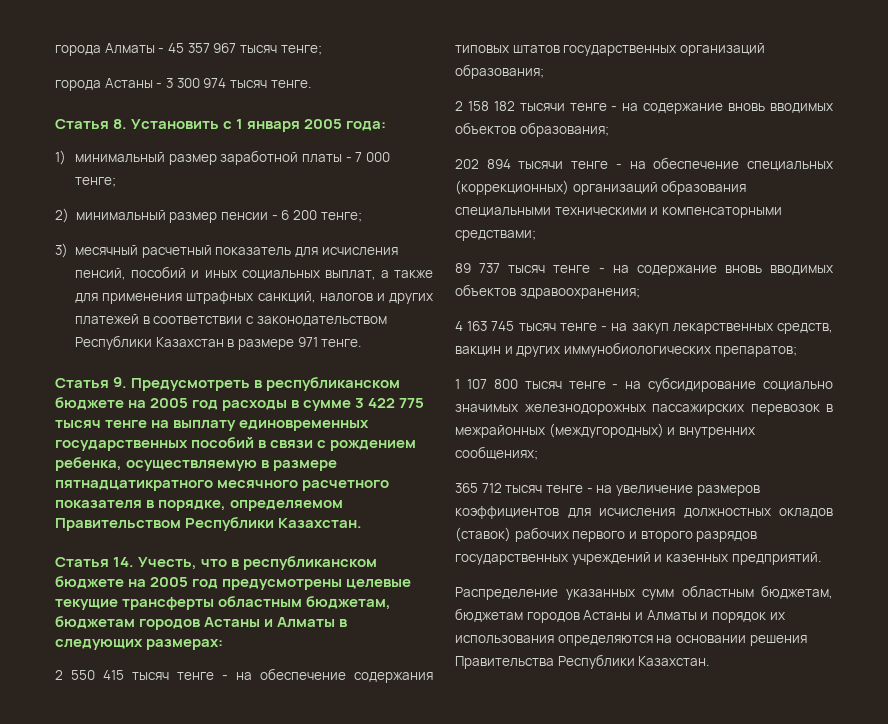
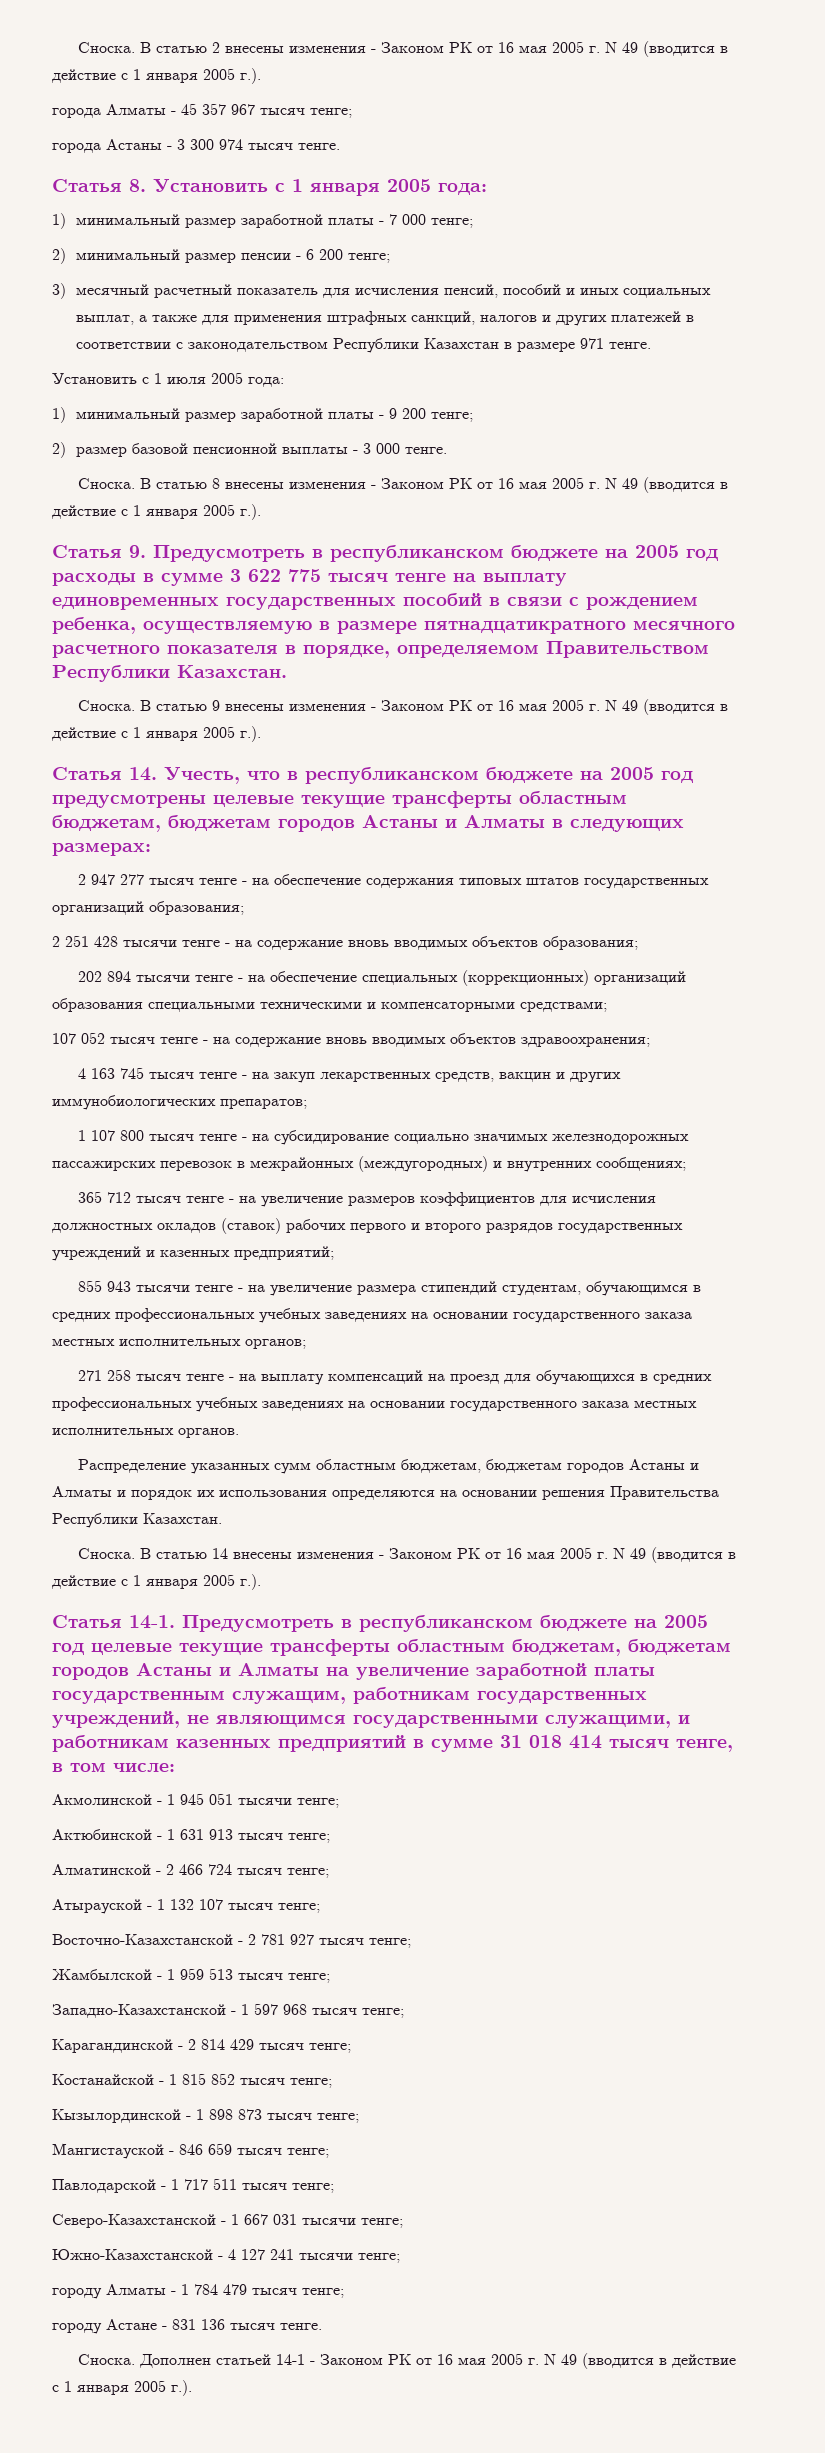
(55, 50) none -> [78,41,729,57] [52,68,261,84] Сноска. В статью 2 внесены изменения - Законом РК от 16 мая 2005 г. N 49 (вводится в действие с 1 января 2005 г.). //
(362, 343) none -> [52,372,284,387] [52,407,474,423] [52,442,448,458] [78,477,729,493] [52,504,261,520] // Установить с 1 июля 2005 года: // 1) минимальный размер заработной платы - 9 200 тенге; // 2) размер базовой пенсионной выплаты - 3 000 тенге. // Сноска. В статью 8 внесены изменения - Законом РК от 16 мая 2005 г. N 49 (вводится в действие с 1 января 2005 г.).
[368,398,396,408] 422 -> [248,569,281,582] 622
(363, 523) none -> [78,699,729,715] [52,726,261,742] // Сноска. В статью 9 внесены изменения - Законом РК от 16 мая 2005 г. N 49 (вводится в действие с 1 января 2005 г.).
[71,670,124,680] 550 415 -> [91,874,145,885] 947 277
[467,101,515,111] 158 182 -> [65,935,118,947] 251 428
[455,263,501,273] 89 737 -> [52,1032,105,1044] 107 052
[731,552,821,565] предприятий. -> [234,1246,334,1260] [78,1280,702,1296] [52,1308,692,1323] [52,1338,306,1349] [78,1369,713,1385] [52,1397,697,1412] [52,1428,239,1438] предприятий; // 855 943 тысячи тенге - на увеличение размера стипендий студентам, обучающимся в средних профессиональных учебных заведениях на основании государственного заказа местных исполнительных органов; // 271 258 тысяч тенге - на выплату компенсаций на проезд для обучающихся в средних профессиональных учебных заведениях на основании государственного заказа местных исполнительных органов.
(710, 661) none -> [78,1547,737,1563] [52,1574,261,1590] [52,1615,708,1632] [52,1639,731,1656] [52,1663,655,1680] [52,1687,647,1704] [52,1711,690,1728] [52,1735,733,1752] [52,1763,175,1772] [52,1793,339,1808] [52,1829,330,1843] [52,1864,329,1878] [52,1899,320,1914] [52,1934,411,1948] [52,1968,330,1983] [52,2003,404,2018] [52,2039,351,2053] [52,2073,332,2088] [52,2109,359,2123] [52,2143,329,2159] [52,2178,334,2193] [52,2214,403,2228] [52,2249,400,2263] [52,2284,344,2299] [52,2319,322,2334] [78,2353,737,2369] [52,2380,192,2396] // Сноска. В статью 14 внесены изменения - Законом РК от 16 мая 2005 г. N 49 (вводится в действие с 1 января 2005 г.). // Статья 14-1. Предусмотреть в республиканском бюджете на 2005 год целевые текущие трансферты областным бюджетам, бюджетам городов Астаны и Алматы на увеличение заработной платы государственным служащим, работникам государственных учреждений, не являющимся государственными служащими, и работникам казенных предприятий в сумме 31 018 414 тысяч тенге, в том числе: // Акмолинской - 1 945 051 тысячи тенге; // Актюбинской - 1 631 913 тысяч тенге; // Алматинской - 2 466 724 тысяч тенге; // Атырауской - 1 132 107 тысяч тенге; // Восточно-Казахстанской - 2 781 927 тысяч тенге; // Жамбылской - 1 959 513 тысяч тенге; // Западно-Казахстанской - 1 597 968 тысяч тенге; // Карагандинской - 2 814 429 тысяч тенге; // Костанайской - 1 815 852 тысяч тенге; // Кызылординской - 1 898 873 тысяч тенге; // Мангистауской - 846 659 тысяч тенге; // Павлодарской - 1 717 511 тысяч тенге; // Северо-Казахстанской - 1 667 031 тысячи тенге; // Южно-Казахстанской - 4 127 241 тысячи тенге; // городу Алматы - 1 784 479 тысяч тенге; // городу Астане - 831 136 тысяч тенге. // Сноска. Дополнен статьей 14-1 - Законом РК от 16 мая 2005 г. N 49 (вводится в действие с 1 января 2005 г.).

